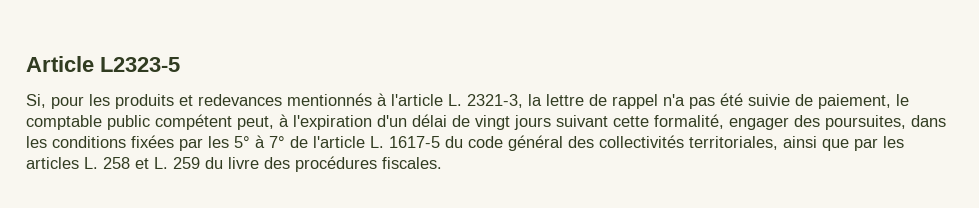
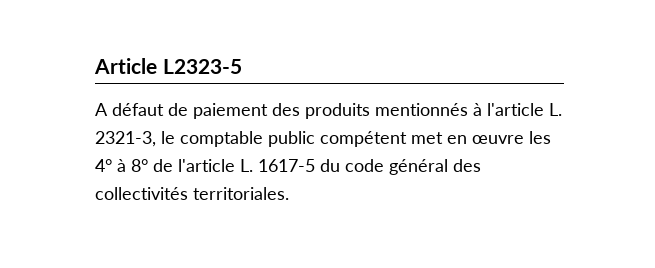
[26,94,282,109] Si, pour les produits et redevances -> [95,103,370,119] A défaut de paiement des produits
[528,93,909,109] [26,114,946,130] [26,135,285,151] la lettre de rappel n'a pas été suivie de paiement, le comptable public compétent peut, à l'expiration d'un délai de vingt jours suivant cette formalité, engager des poursuites, dans les conditions fixées par les 5° à 7° -> [161,131,551,147] [95,159,148,172] le comptable public compétent met en œuvre les 4° à 8°
[689,136,904,151] [26,156,442,172] territoriales, ainsi que par les articles L. 258 et L. 259 du livre des procédures fiscales. -> [193,187,289,200] territoriales.

